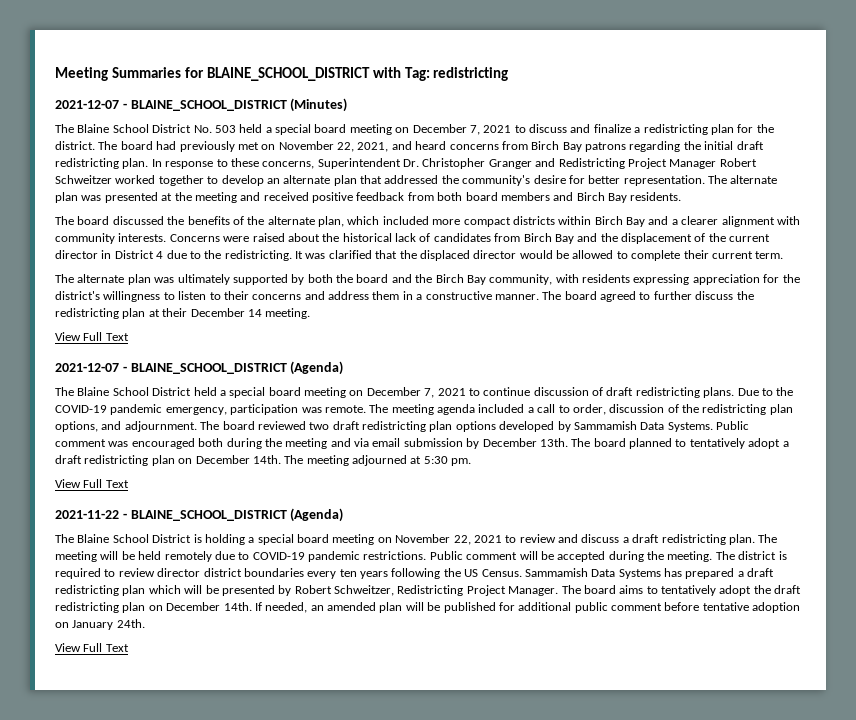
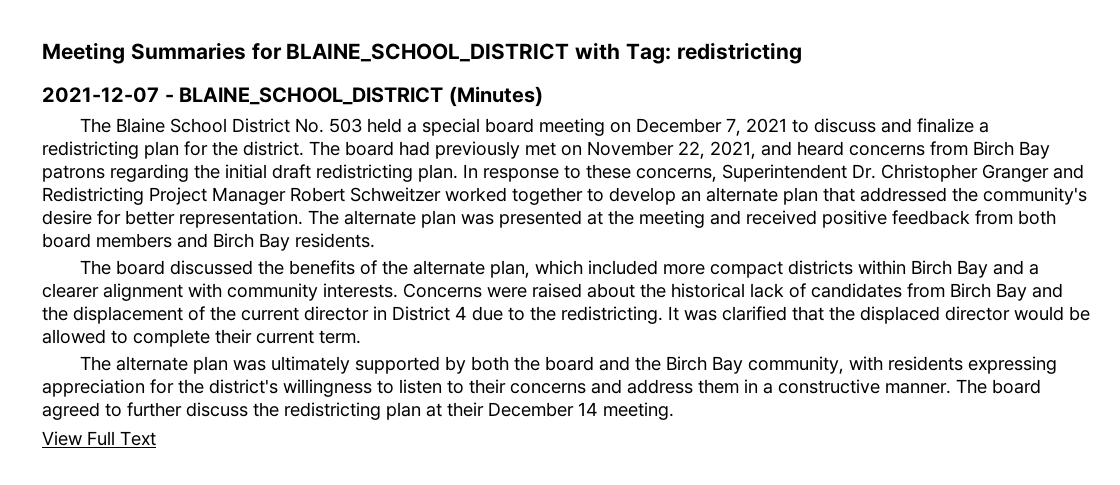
[55,361,344,375] [55,387,794,398] [55,404,793,415] [55,421,749,432] [55,438,789,449] [55,455,472,466] [55,479,129,488] [55,508,344,522] [55,534,778,545] [55,551,787,562] [55,568,775,579] [55,585,802,596] [55,602,801,613] [55,619,145,630] [55,643,129,652] // 2021-12-07 - BLAINE_SCHOOL_DISTRICT (Agenda) // The Blaine School District held a special board meeting on December 7, 2021 to continue discussion of draft redistricting plans. Due to the COVID-19 pandemic emergency, participation was remote. The meeting agenda included a call to order, discussion of the redistricting plan options, and adjournment. The board reviewed two draft redistricting plan options developed by Sammamish Data Systems. Public comment was encouraged both during the meeting and via email submission by December 13th. The board planned to tentatively adopt a draft redistricting plan on December 14th. The meeting adjourned at 5:30 pm. // View Full Text // 2021-11-22 - BLAINE_SCHOOL_DISTRICT (Agenda) // The Blaine School District is holding a special board meeting on November 22, 2021 to review and discuss a draft redistricting plan. The meeting will be held remotely due to COVID-19 pandemic restrictions. Public comment will be accepted during the meeting. The district is required to review director district boundaries every ten years following the US Census. Sammamish Data Systems has prepared a draft redistricting plan which will be presented by Robert Schweitzer, Redistricting Project Manager. The board aims to tentatively adopt the draft redistricting plan on December 14th. If needed, an amended plan will be published for additional public comment before tentative adoption on January 24th. // View Full Text -> (156, 438) none

